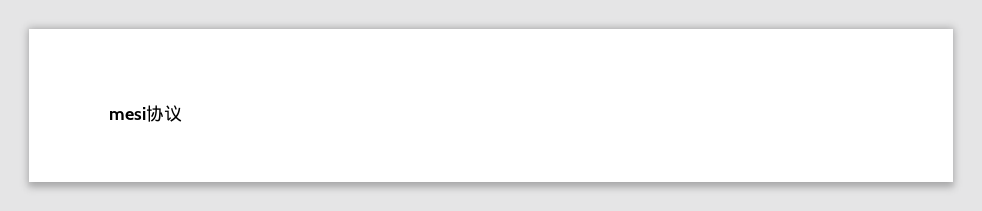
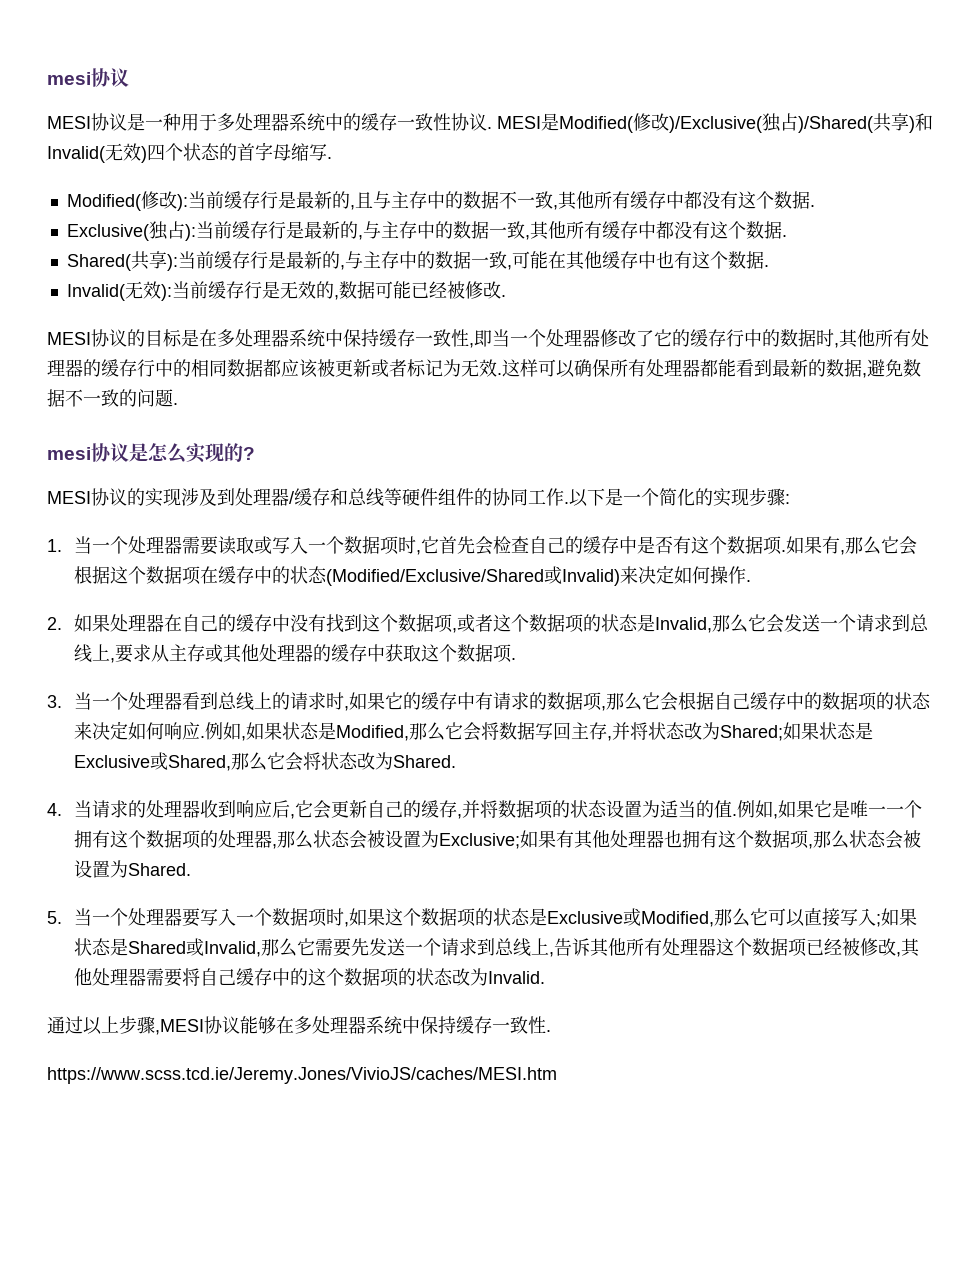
[109,105,182,122] mesi协议 -> [47,68,129,87] [47,113,933,133] [47,142,332,163] [66,191,815,211] [66,221,787,241] [66,251,769,271] [66,281,506,301] [47,329,929,348] [47,359,921,378] [47,389,178,407] [47,443,255,463] [47,488,790,507] [47,536,917,555] [73,565,751,586] [47,614,929,633] [73,644,516,663] [47,692,931,711] [73,721,873,741] [73,752,456,771] [47,800,922,819] [73,830,921,849] [73,860,191,878] [47,908,917,927] [73,938,920,957] [73,968,545,987] [47,1016,551,1035] [47,1067,557,1084] mesi协议 // MESI协议是一种用于多处理器系统中的缓存一致性协议. MESI是Modified(修改)/Exclusive(独占)/Shared(共享)和Invalid(无效)四个状态的首字母缩写. // Modified(修改):当前缓存行是最新的,且与主存中的数据不一致,其他所有缓存中都没有这个数据. // Exclusive(独占):当前缓存行是最新的,与主存中的数据一致,其他所有缓存中都没有这个数据. // Shared(共享):当前缓存行是最新的,与主存中的数据一致,可能在其他缓存中也有这个数据. // Invalid(无效):当前缓存行是无效的,数据可能已经被修改. // MESI协议的目标是在多处理器系统中保持缓存一致性,即当一个处理器修改了它的缓存行中的数据时,其他所有处理器的缓存行中的相同数据都应该被更新或者标记为无效.这样可以确保所有处理器都能看到最新的数据,避免数据不一致的问题. // mesi协议是怎么实现的? // MESI协议的实现涉及到处理器/缓存和总线等硬件组件的协同工作.以下是一个简化的实现步骤: // 1.当一个处理器需要读取或写入一个数据项时,它首先会检查自己的缓存中是否有这个数据项.如果有,那么它会根据这个数据项在缓存中的状态(Modified/Exclusive/Shared或Invalid)来决定如何操作. // 2.如果处理器在自己的缓存中没有找到这个数据项,或者这个数据项的状态是Invalid,那么它会发送一个请求到总线上,要求从主存或其他处理器的缓存中获取这个数据项. // 3.当一个处理器看到总线上的请求时,如果它的缓存中有请求的数据项,那么它会根据自己缓存中的数据项的状态来决定如何响应.例如,如果状态是Modified,那么它会将数据写回主存,并将状态改为Shared;如果状态是Exclusive或Shared,那么它会将状态改为Shared. // 4.当请求的处理器收到响应后,它会更新自己的缓存,并将数据项的状态设置为适当的值.例如,如果它是唯一一个拥有这个数据项的处理器,那么状态会被设置为Exclusive;如果有其他处理器也拥有这个数据项,那么状态会被设置为Shared. // 5.当一个处理器要写入一个数据项时,如果这个数据项的状态是Exclusive或Modified,那么它可以直接写入;如果状态是Shared或Invalid,那么它需要先发送一个请求到总线上,告诉其他所有处理器这个数据项已经被修改,其他处理器需要将自己缓存中的这个数据项的状态改为Invalid. // 通过以上步骤,MESI协议能够在多处理器系统中保持缓存一致性. // https://www.scss.tcd.ie/Jeremy.Jones/VivioJS/caches/MESI.htm

